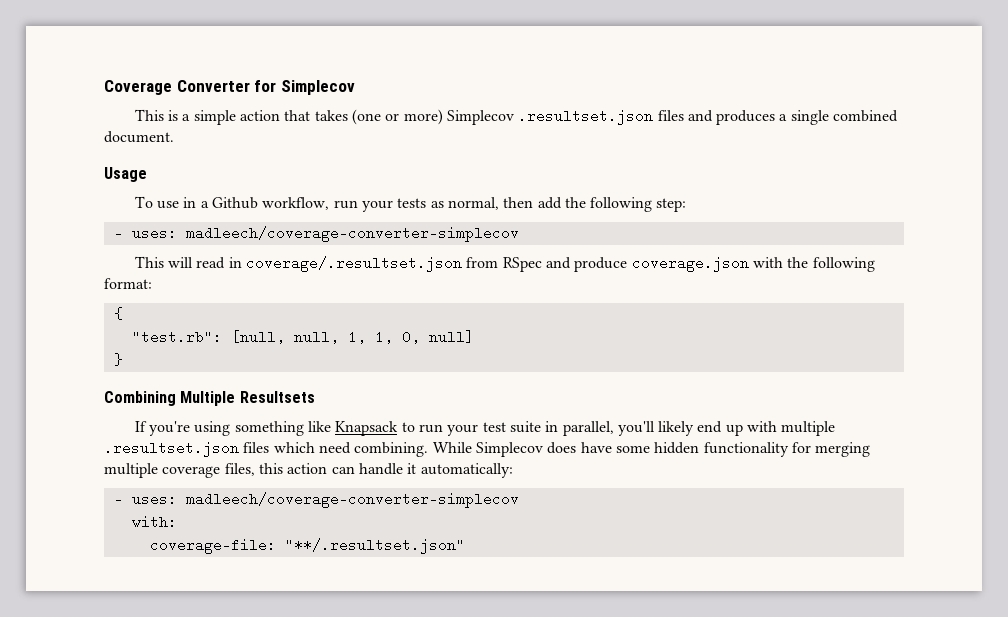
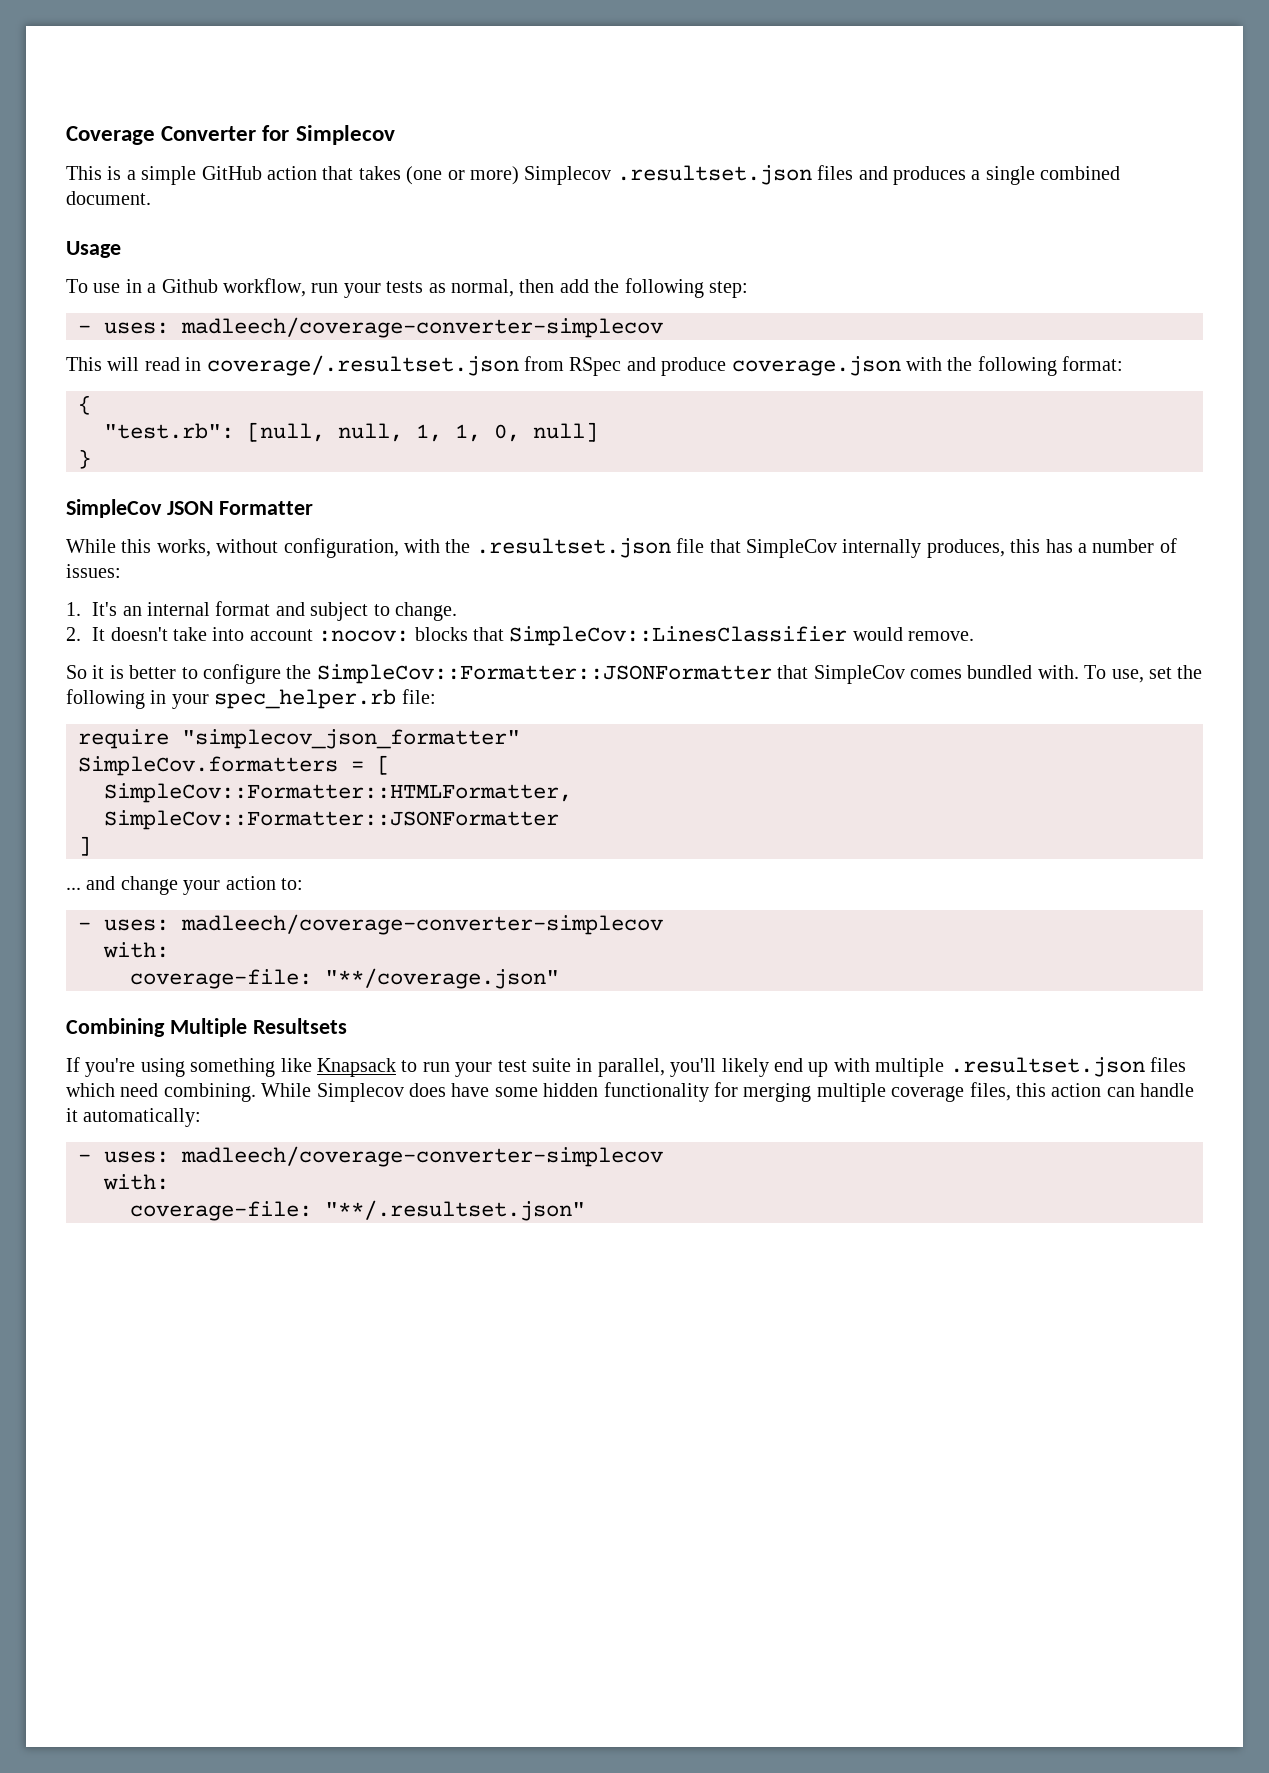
(236, 117) none -> [201,166,262,180] GitHub
(123, 359) none -> [66,499,313,518] [66,538,1177,558] [66,564,121,578] [66,601,457,621] [66,626,975,646] [66,664,1203,684] [66,689,436,709] [78,729,520,749] [78,755,390,776] [104,783,572,803] [104,810,559,830] [78,836,91,856] [66,876,303,895] [78,914,663,935] [103,942,169,958] [130,968,559,989] // SimpleCov JSON Formatter // While this works, without configuration, with the .resultset.json file that SimpleCov internally produces, this has a number of issues: // 1. It's an internal format and subject to change. // 2. It doesn't take into account :nocov: blocks that SimpleCov::LinesClassifier would remove. // So it is better to configure the SimpleCov::Formatter::JSONFormatter that SimpleCov comes bundled with. To use, set the following in your spec_helper.rb file: // require "simplecov_json_formatter" // SimpleCov.formatters = [ // SimpleCov::Formatter::HTMLFormatter, // SimpleCov::Formatter::JSONFormatter // ] // ... and change your action to: // - uses: madleech/coverage-converter-simplecov // with: // coverage-file: "**/coverage.json"

